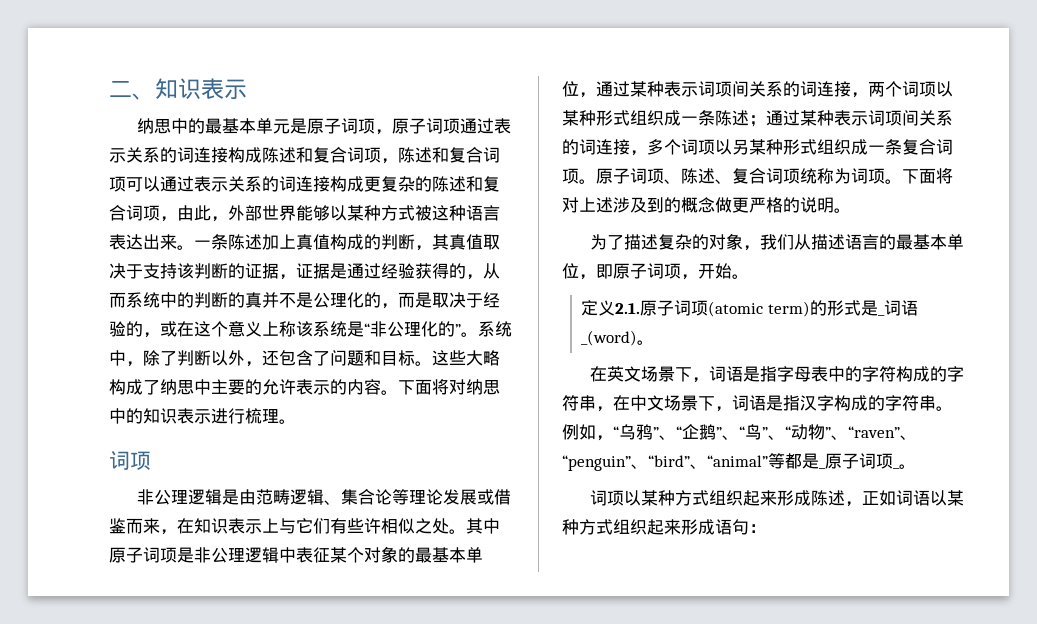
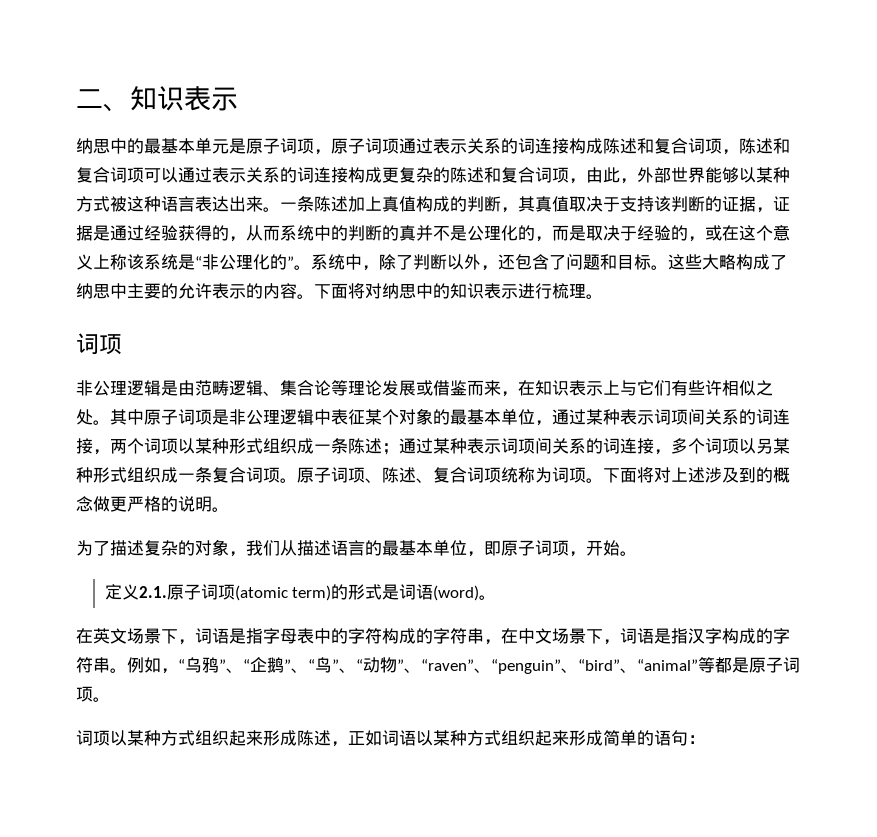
[878,300,919,316] [581,330,638,346] _词语_(word) -> [399,584,480,601] 词语(word)
[819,453,900,469] _原子词项_ -> [749,657,800,673] [76,686,93,702] 原子词项
(715, 527) none -> [603,730,654,746] 简单的

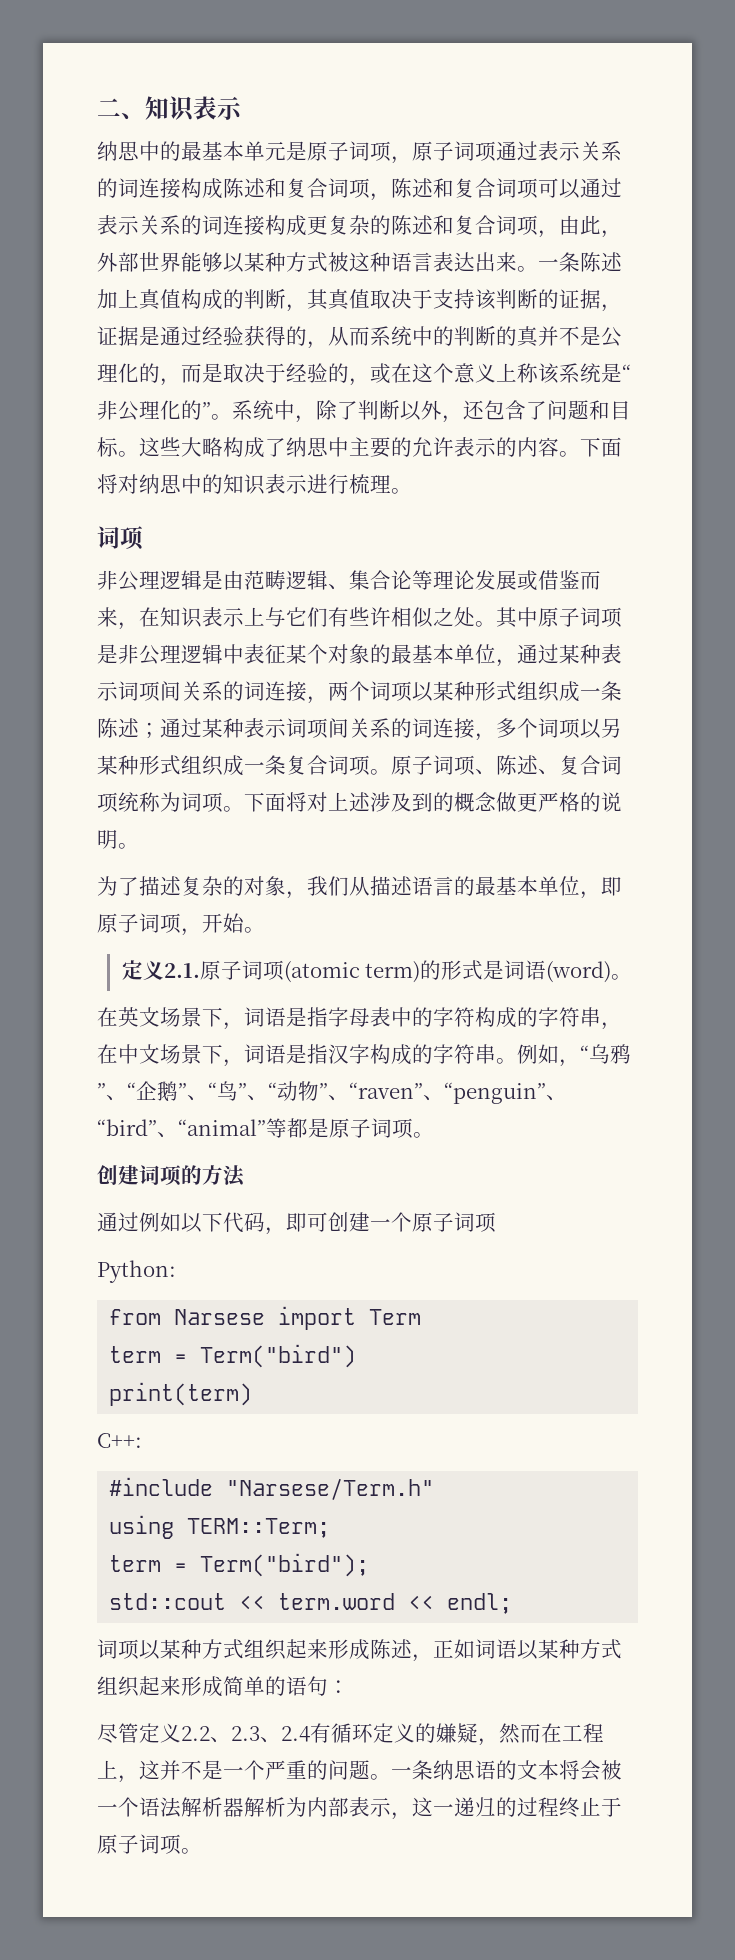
(110, 699) none -> [97,1165,246,1187] [97,1212,496,1235] [97,1260,176,1283] [109,1306,422,1330] [109,1344,357,1368] [109,1382,253,1406] [97,1433,142,1448] [109,1477,435,1500] [109,1515,331,1539] [109,1553,370,1577] [109,1593,513,1614] // 创建词项的方法 // 通过例如以下代码，即可创建一个原子词项 // Python: // from Narsese import Term // term = Term("bird") // print(term) // C++: // #include "Narsese/Term.h" // using TERM::Term; // term = Term("bird"); // std::cout << term.word << endl;
(705, 739) none -> [97,1723,604,1746] [97,1760,622,1783] [97,1797,622,1820] [97,1834,202,1855] // 尽管定义2.2、2.3、2.4有循环定义的嫌疑，然而在工程上，这并不是一个严重的问题。一条纳思语的文本将会被一个语法解析器解析为内部表示，这一递归的过程终止于原子词项。

